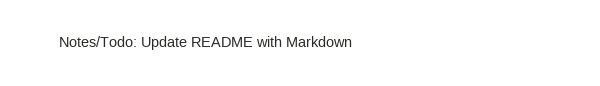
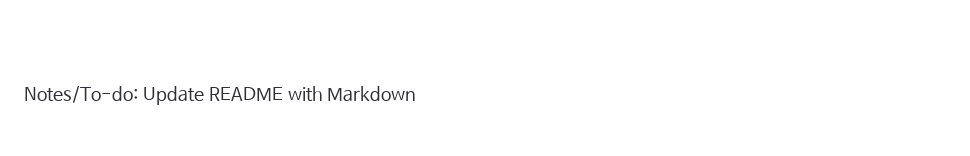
[59,36,137,47] Notes/Todo: -> [24,85,138,103] Notes/To-do:

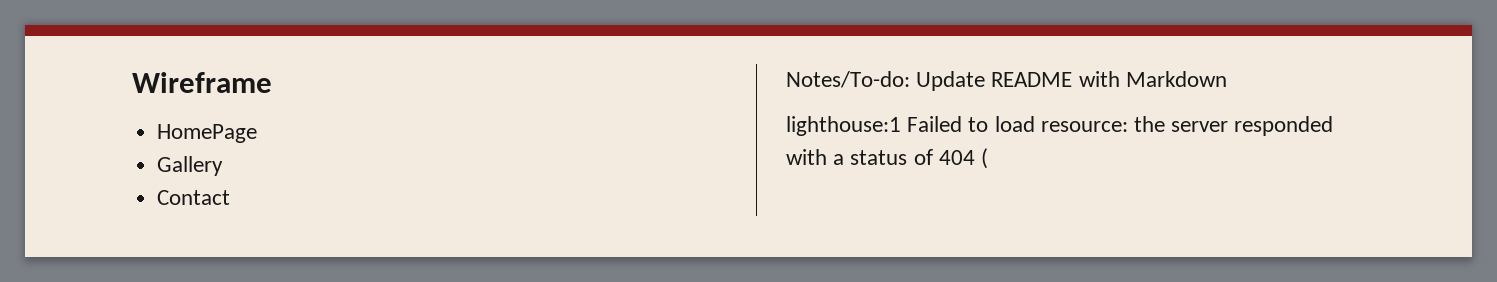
(24, 94) none -> [132,72,272,93] [157,124,258,143] [157,156,224,176] [157,190,231,205] Wireframe // HomePage // Gallery // Contact //
(417, 94) none -> [786,116,1334,136] [786,148,989,169] // lighthouse:1 Failed to load resource: the server responded with a status of 404 (

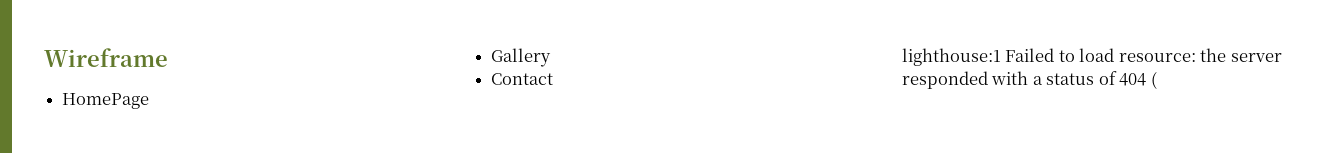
[786,71,1227,91] // Notes/To-do: Update README with Markdown -> (554, 79) none

